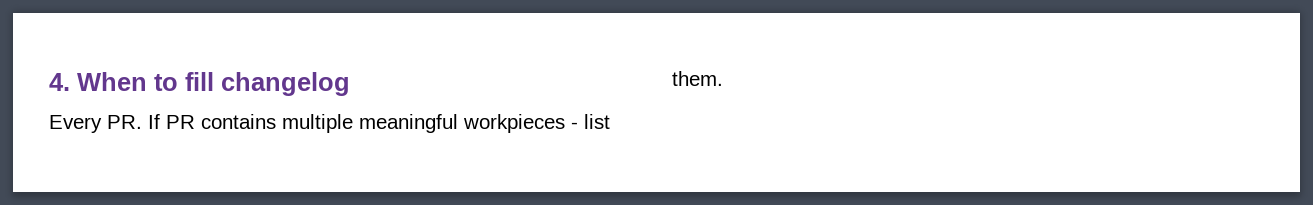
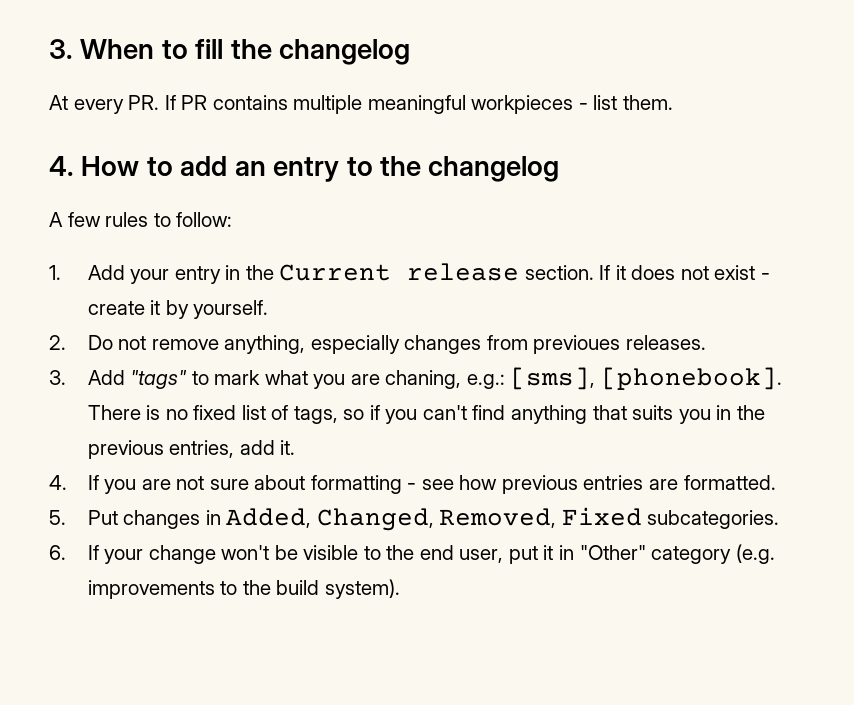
[49,73,70,91] 4. -> [49,39,73,59] 3.
[221,72,350,96] [49,115,102,133] changelog // Every -> [230,39,411,65] [49,95,124,114] the changelog // At every
(723, 78) none -> [49,156,560,182] [49,212,233,227] [49,263,770,284] [87,300,269,319] [49,335,706,354] [49,367,782,390] [87,405,765,424] [87,440,296,459] [49,475,776,494] [49,507,780,531] [49,544,775,564] [87,579,400,599] // 4. How to add an entry to the changelog // A few rules to follow: // 1. Add your entry in the Current release section. If it does not exist - create it by yourself. // 2. Do not remove anything, especially changes from previoues releases. // 3. Add "tags" to mark what you are chaning, e.g.: [sms], [phonebook]. There is no fixed list of tags, so if you can't find anything that suits you in the previous entries, add it. // 4. If you are not sure about formatting - see how previous entries are formatted. // 5. Put changes in Added, Changed, Removed, Fixed subcategories. // 6. If your change won't be visible to the end user, put it in "Other" category (e.g. improvements to the build system).

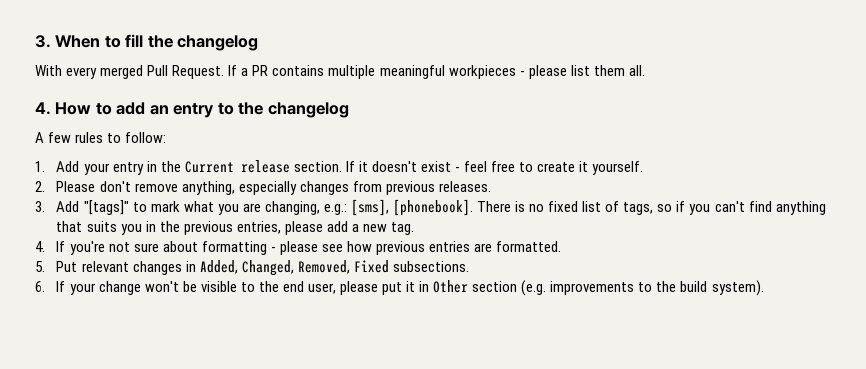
[49,95,176,114] At every PR. If -> [35,65,249,79] With every merged Pull Request. If a
[593,95,673,110] list them. -> [528,65,645,79] please list them all.
[631,265,770,280] does not exist - -> [371,161,534,172] doesn't exist - feel free to
[165,300,189,319] by -> (589, 166) none
[87,335,147,350] Do not -> [56,181,131,192] Please don't
[533,335,621,354] previoues -> [385,181,435,195] previous
[130,370,188,389] "tags" -> [83,200,129,215] "[tags]"
[385,370,462,389] chaning, -> [264,201,320,215] changing,
[239,440,296,455] add it. -> [284,221,415,235] please add a new tag.
[104,479,171,494] you are -> [69,241,105,255] you're
(417, 486) none -> [279,241,318,255] please
(118, 517) none -> [81,261,129,272] relevant
[647,510,780,529] subcategories. -> [392,261,469,272] subsections.
(504, 556) none -> [339,281,378,295] please
[579,545,732,564] "Other" category -> [433,280,518,293] Other section

